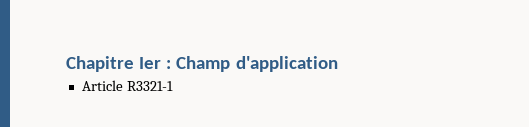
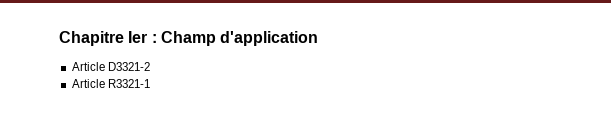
(338, 64) none -> [71,62,150,71] // Article D3321-2

